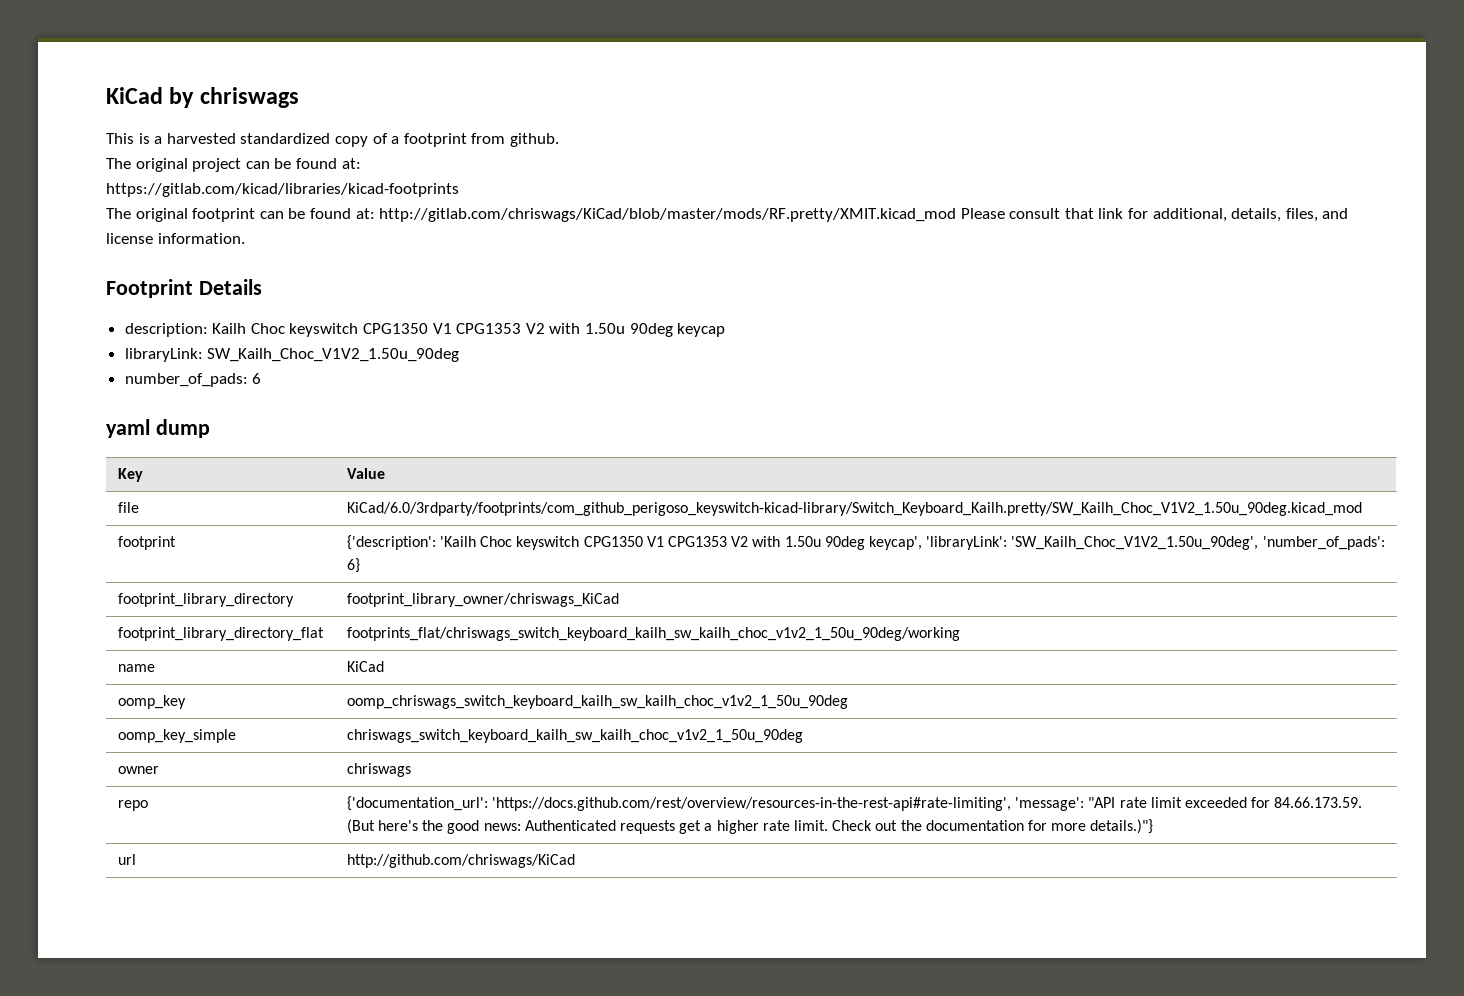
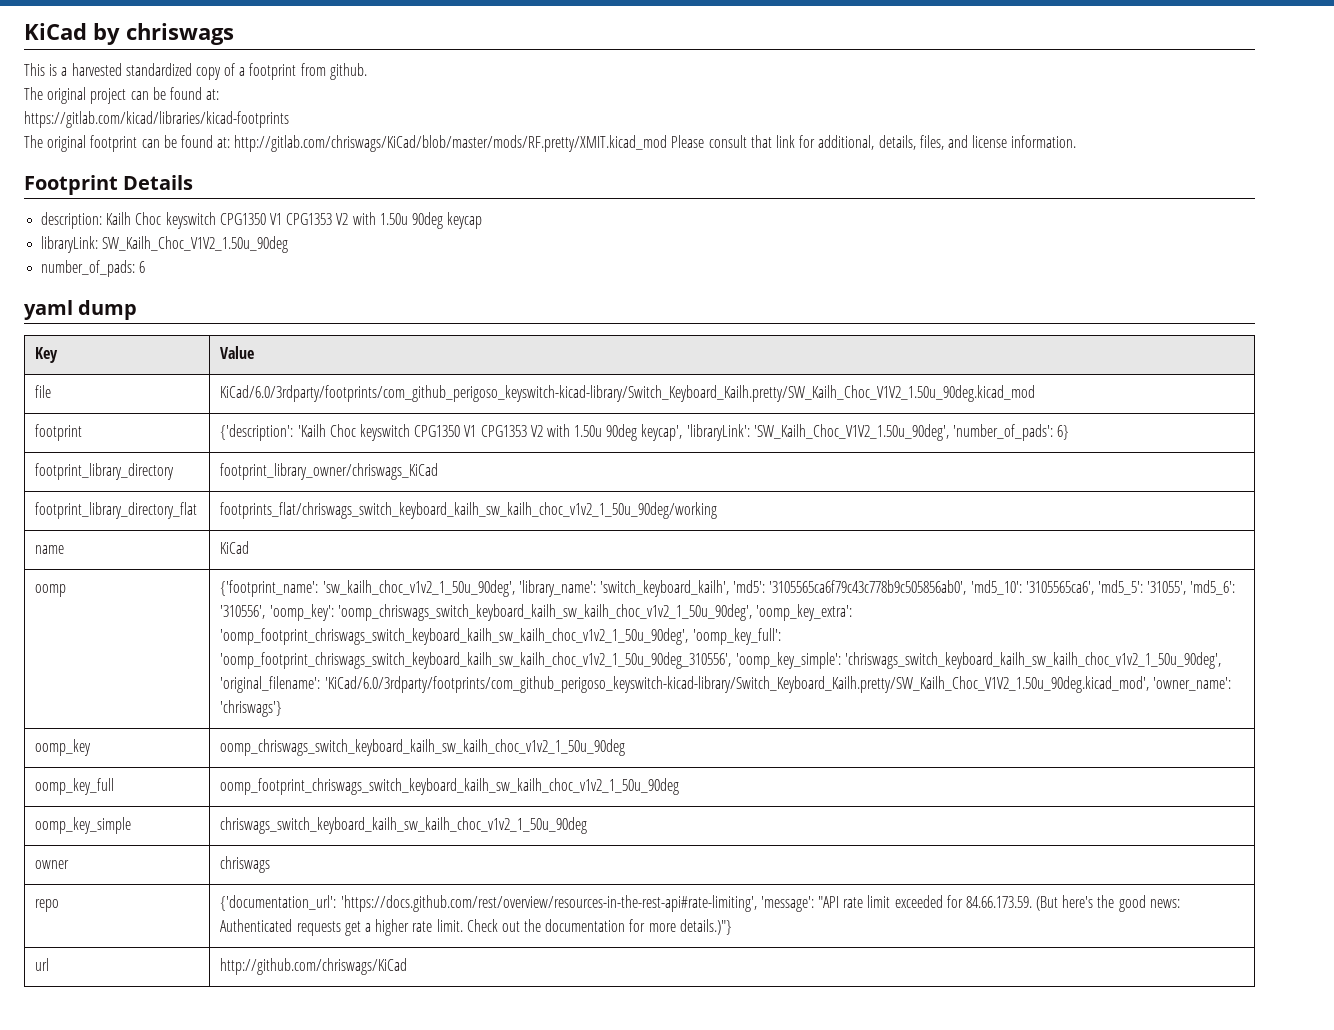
(384, 666) none -> [35,584,67,597] [220,580,1236,597] [220,604,852,621] [220,628,781,645] [220,652,1221,669] [220,676,1231,693] [220,700,283,717] // oomp | {'footprint_name': 'sw_kailh_choc_v1v2_1_50u_90deg', 'library_name': 'switch_keyboard_kailh', 'md5': '3105565ca6f79c43c778b9c505856ab0', 'md5_10': '3105565ca6', 'md5_5': '31055', 'md5_6': '310556', 'oomp_key': 'oomp_chriswags_switch_keyboard_kailh_sw_kailh_choc_v1v2_1_50u_90deg', 'oomp_key_extra': 'oomp_footprint_chriswags_switch_keyboard_kailh_sw_kailh_choc_v1v2_1_50u_90deg', 'oomp_key_full': 'oomp_footprint_chriswags_switch_keyboard_kailh_sw_kailh_choc_v1v2_1_50u_90deg_310556', 'oomp_key_simple': 'chriswags_switch_keyboard_kailh_sw_kailh_choc_v1v2_1_50u_90deg', 'original_filename': 'KiCad/6.0/3rdparty/footprints/com_github_perigoso_keyswitch-kicad-library/Switch_Keyboard_Kailh.pretty/SW_Kailh_Choc_V1V2_1.50u_90deg.kicad_mod', 'owner_name': 'chriswags'}
(848, 702) none -> [35,778,115,795] [220,778,680,795] // oomp_key_full | oomp_footprint_chriswags_switch_keyboard_kailh_sw_kailh_choc_v1v2_1_50u_90deg

